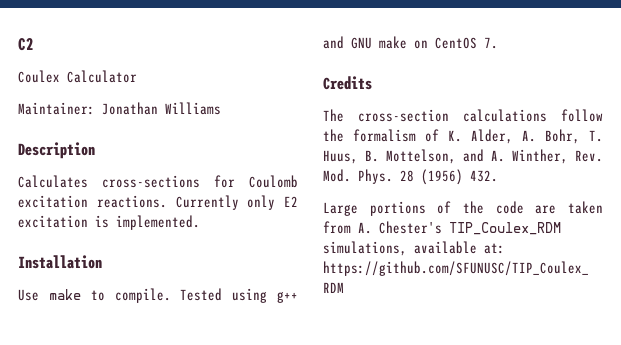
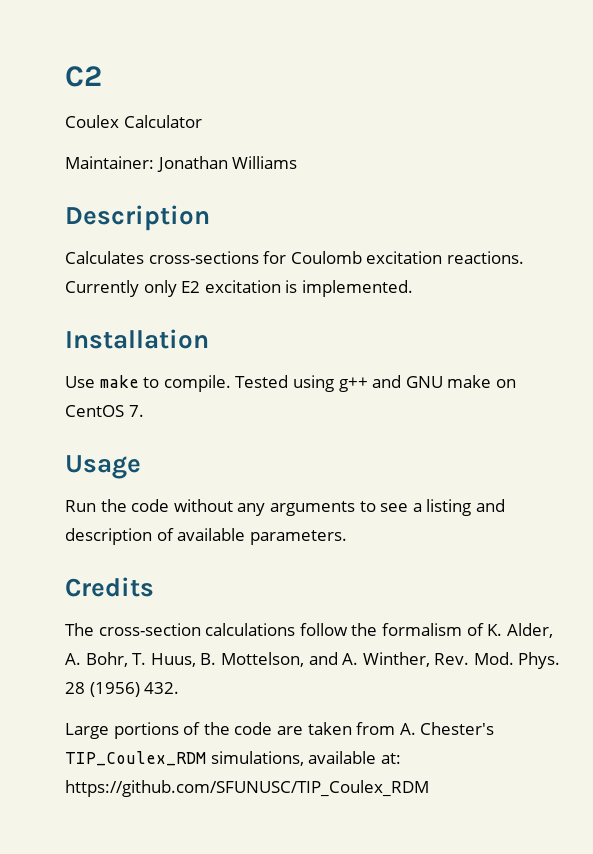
(498, 43) none -> [65,455,141,479] [65,499,505,516] [65,528,347,545] // Usage // Run the code without any arguments to see a listing and description of available parameters.

